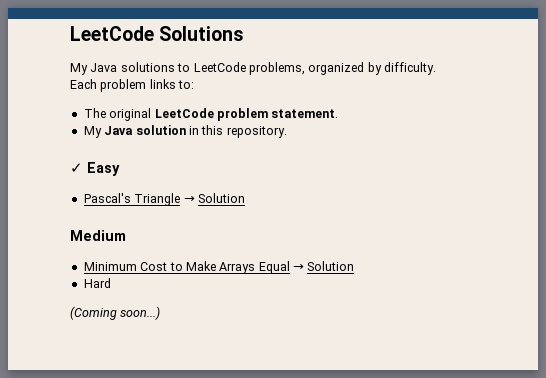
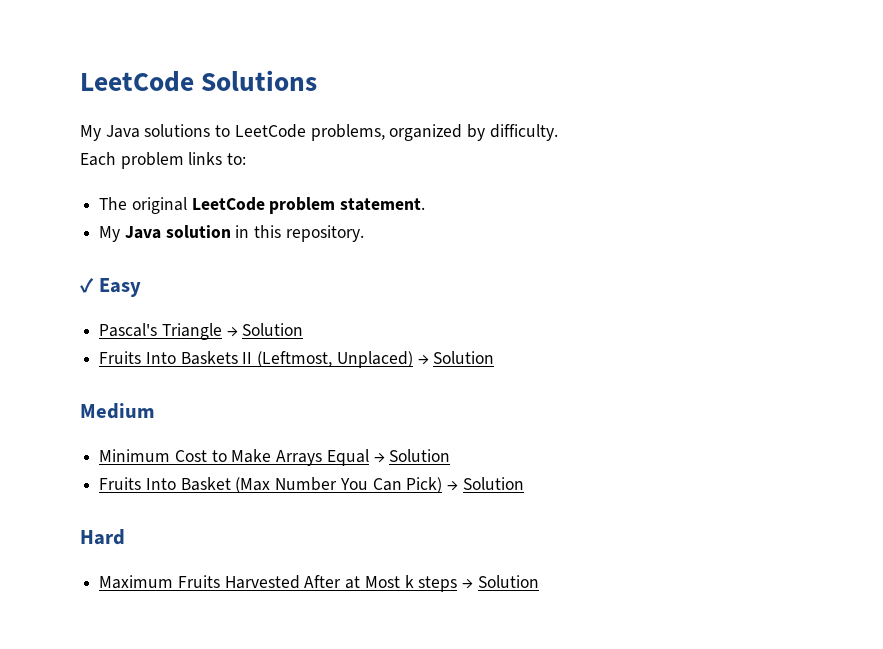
(245, 198) none -> [99,351,495,368] // Fruits Into Baskets II (Leftmost, Unplaced) → Solution
[83,278,111,288] [70,306,161,320] Hard // (Coming soon...) -> [99,477,524,493] [80,529,125,545] [99,575,539,592] Fruits Into Basket (Max Number You Can Pick) → Solution // Hard // Maximum Fruits Harvested After at Most k steps → Solution

